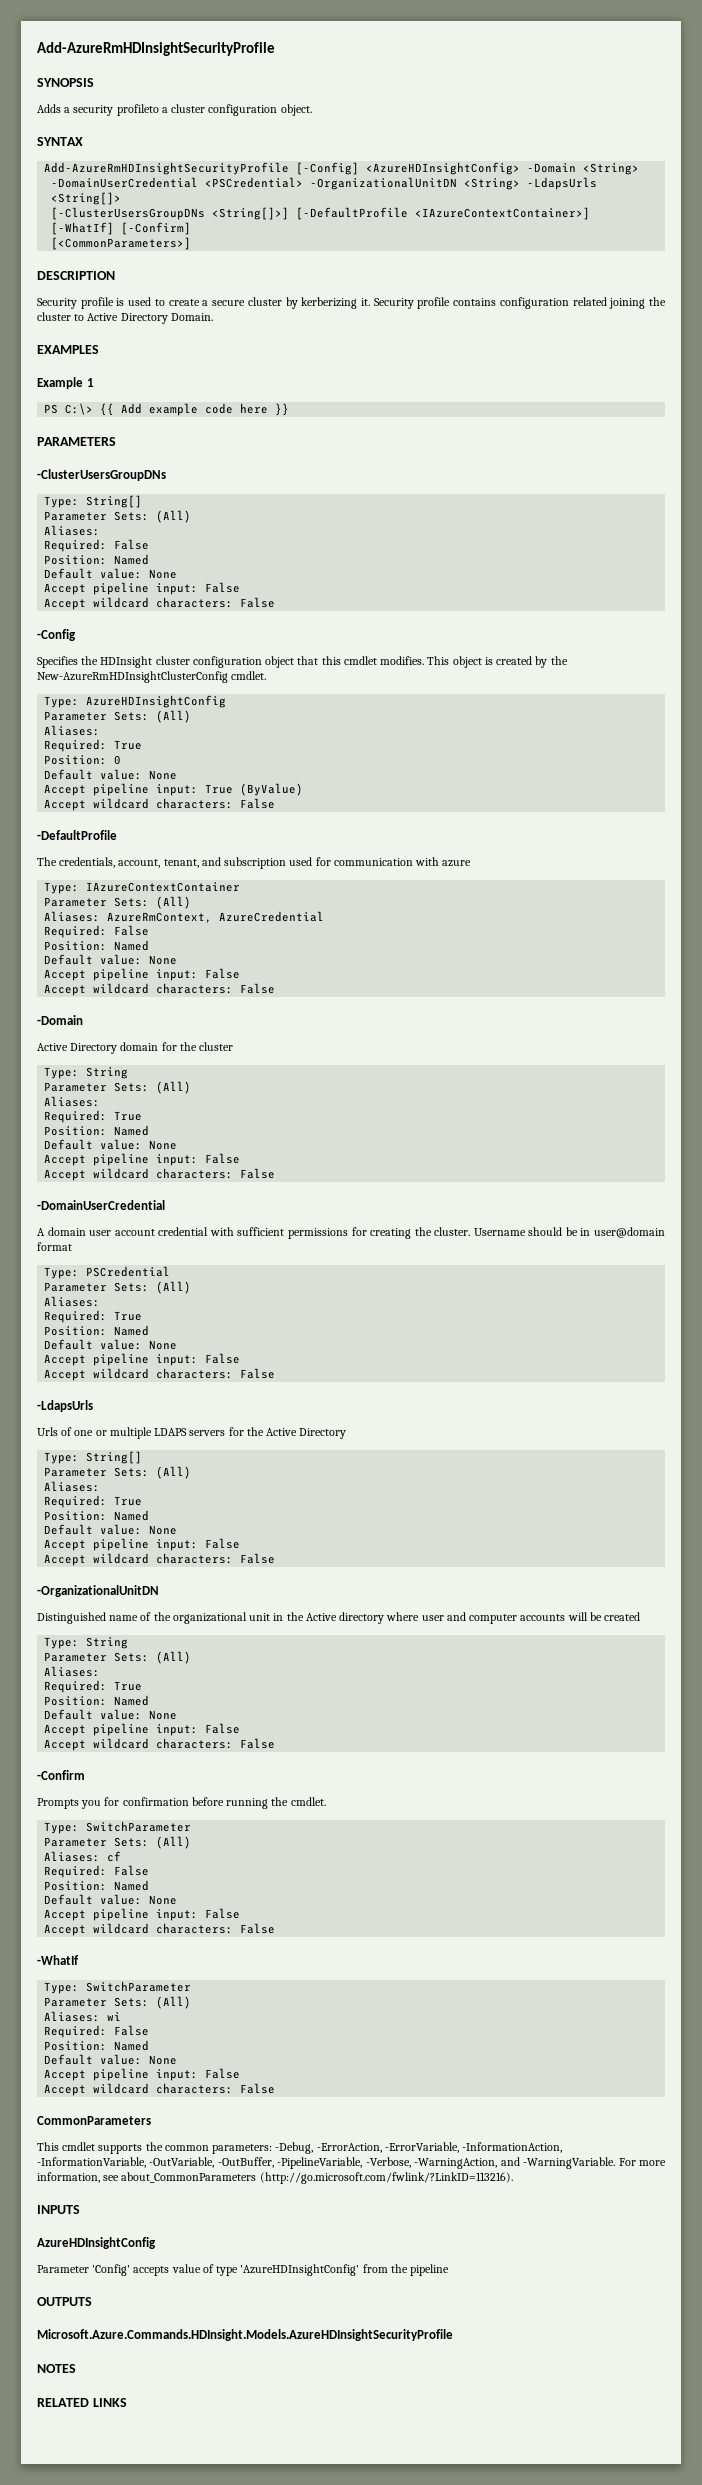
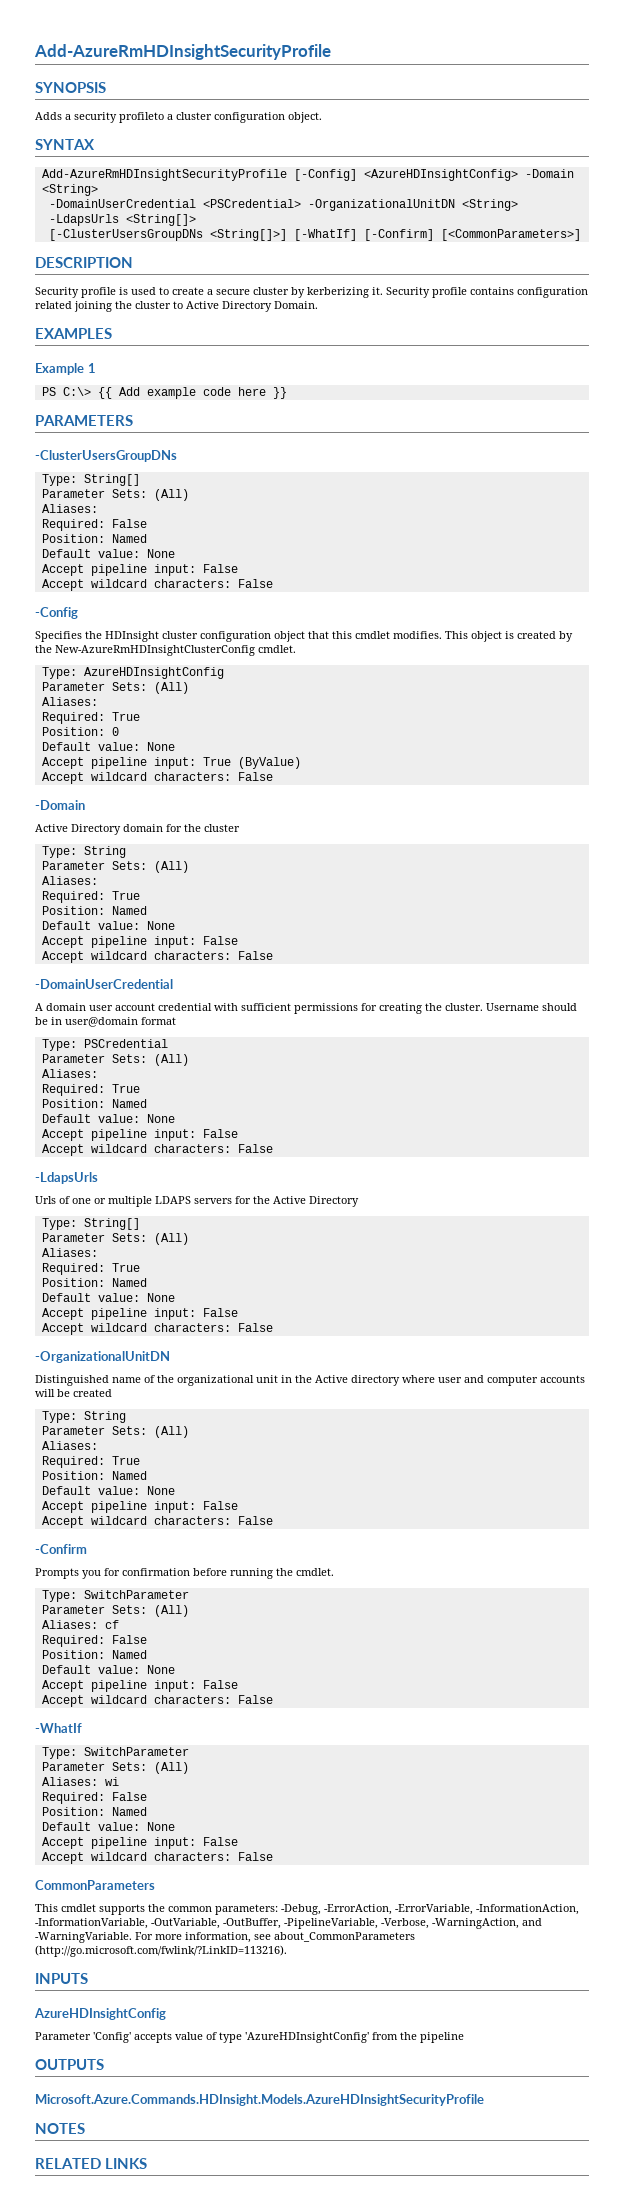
[296,207,591,220] [-DefaultProfile <IAzureContextContainer>] -> (287, 235) none
(192, 228) // -> (434, 235) none
[37,830,117,840] [37,857,472,869] [44,882,241,894] [44,896,192,909] [44,911,325,923] [44,925,150,938] [44,940,150,951] [44,954,178,965] [44,968,241,981] [44,983,276,996] // -DefaultProfile // The credentials, account, tenant, and subscription used for communication with azure // Type: IAzureContextContainer // Parameter Sets: (All) // Aliases: AzureRmContext, AzureCredential // Required: False // Position: Named // Default value: None // Accept pipeline input: False // Accept wildcard characters: False -> (273, 776) none

